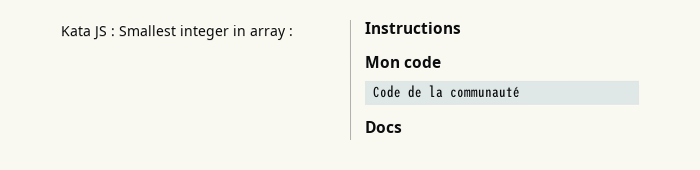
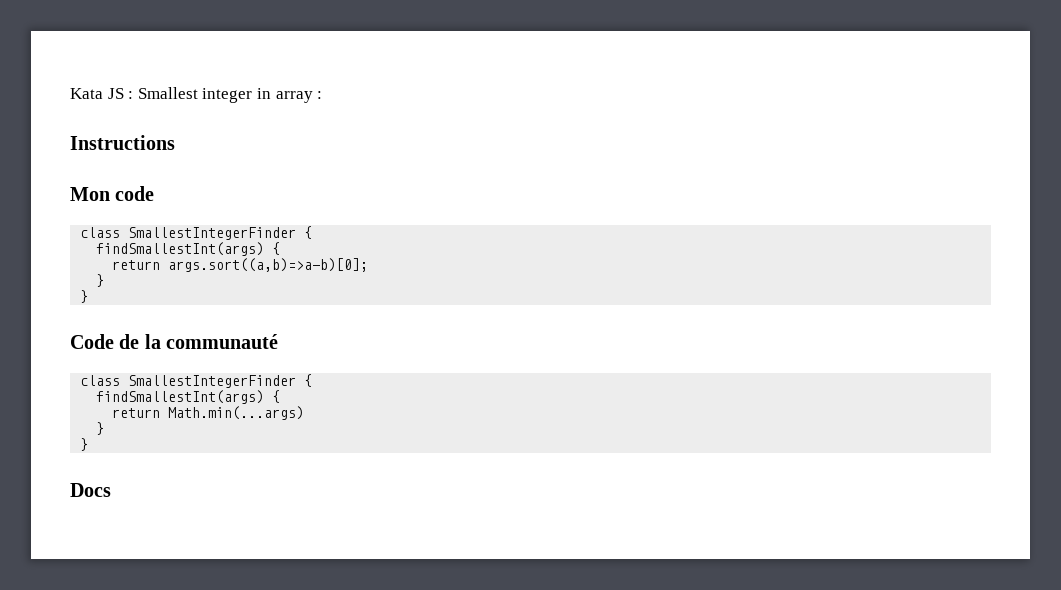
[372,84,522,98] Code de la communauté -> [80,226,313,240] [96,242,281,256] [112,258,369,272] [96,274,105,287] [80,290,89,303] [70,334,279,349] [80,374,313,388] [96,390,281,404] [112,406,305,420] [96,422,105,435] [80,438,89,451] class SmallestIntegerFinder { // findSmallestInt(args) { // return args.sort((a,b)=>a-b)[0]; // } // } // Code de la communauté // class SmallestIntegerFinder { // findSmallestInt(args) { // return Math.min(...args) // } // }

